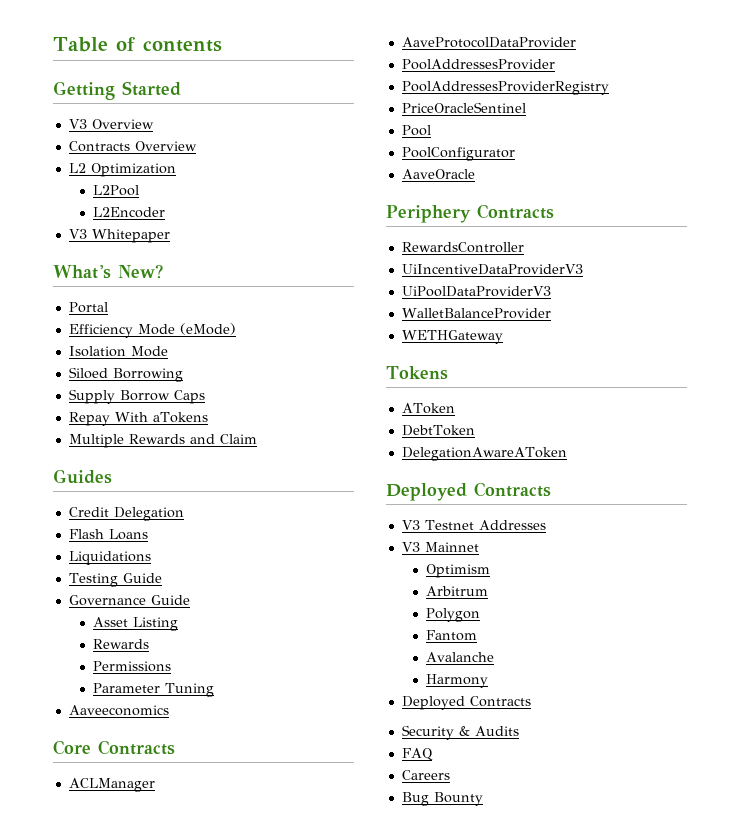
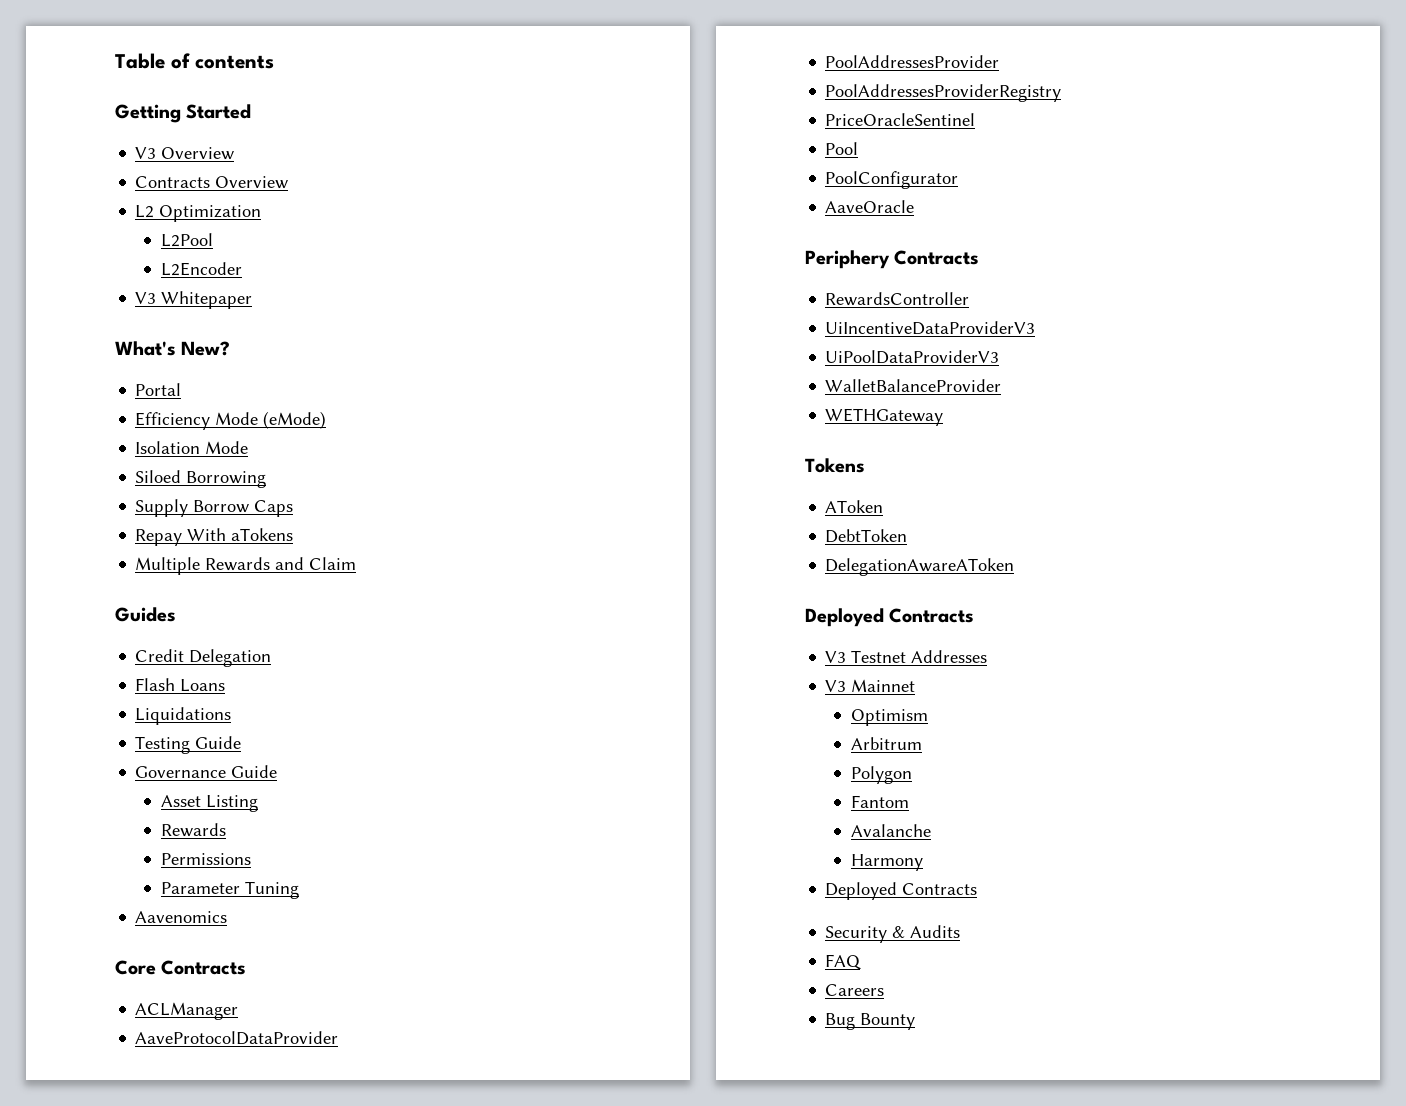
[68,705,169,716] Aaveeconomics -> [135,911,228,923] Aavenomics

